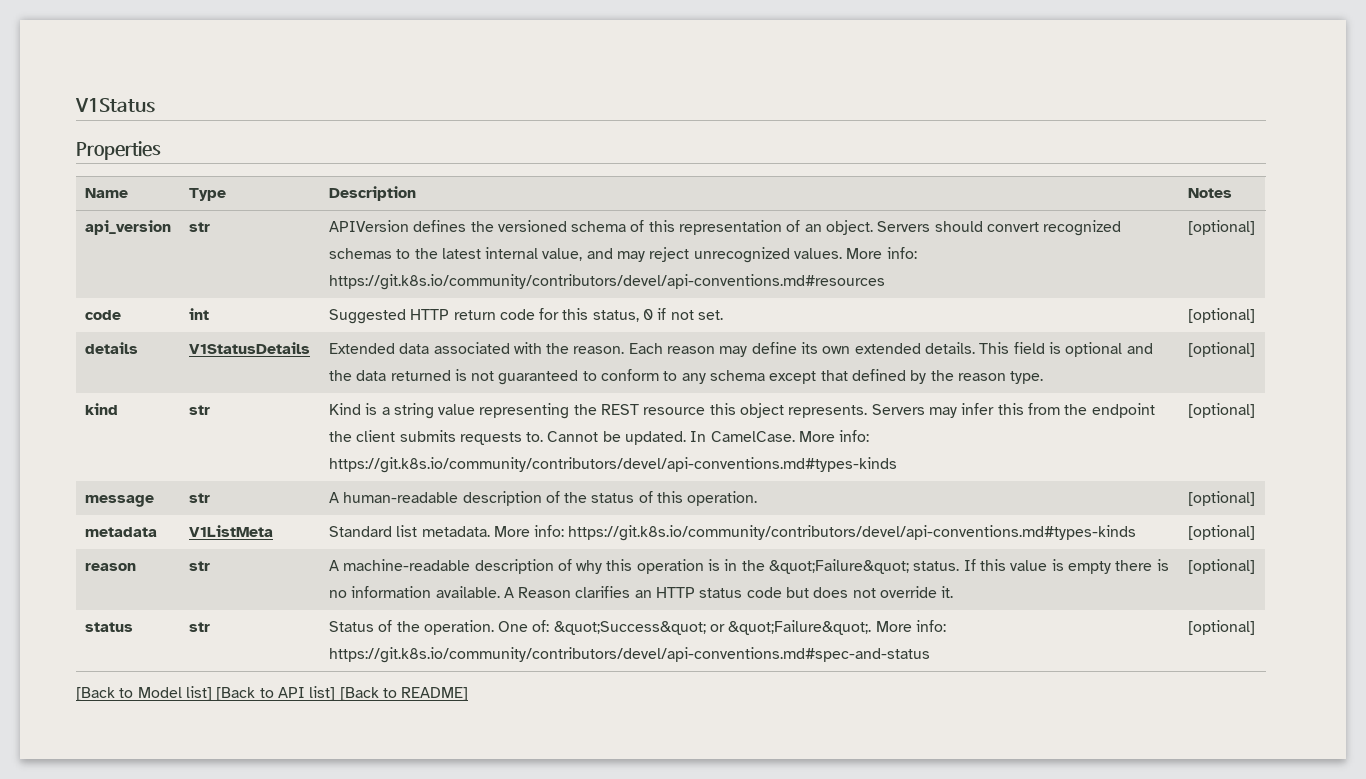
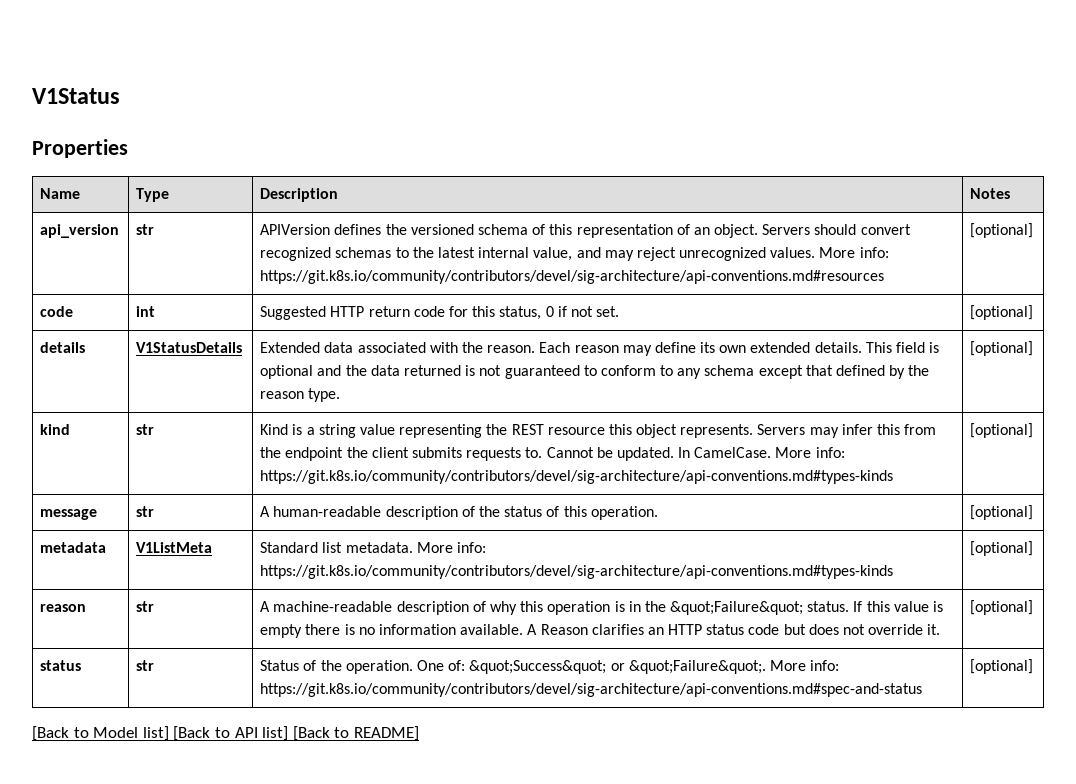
[328,274,885,290] https://git.k8s.io/community/contributors/devel/api-conventions.md#resources -> [260,270,885,284] https://git.k8s.io/community/contributors/devel/sig-architecture/api-conventions.md#resources
[328,457,897,473] https://git.k8s.io/community/contributors/devel/api-conventions.md#types-kinds -> [260,470,894,484] https://git.k8s.io/community/contributors/devel/sig-architecture/api-conventions.md#types-kinds
[568,525,1137,541] https://git.k8s.io/community/contributors/devel/api-conventions.md#types-kinds -> [260,565,894,579] https://git.k8s.io/community/contributors/devel/sig-architecture/api-conventions.md#types-kinds
[328,647,930,663] https://git.k8s.io/community/contributors/devel/api-conventions.md#spec-and-status -> [260,683,923,697] https://git.k8s.io/community/contributors/devel/sig-architecture/api-conventions.md#spec-and-status

